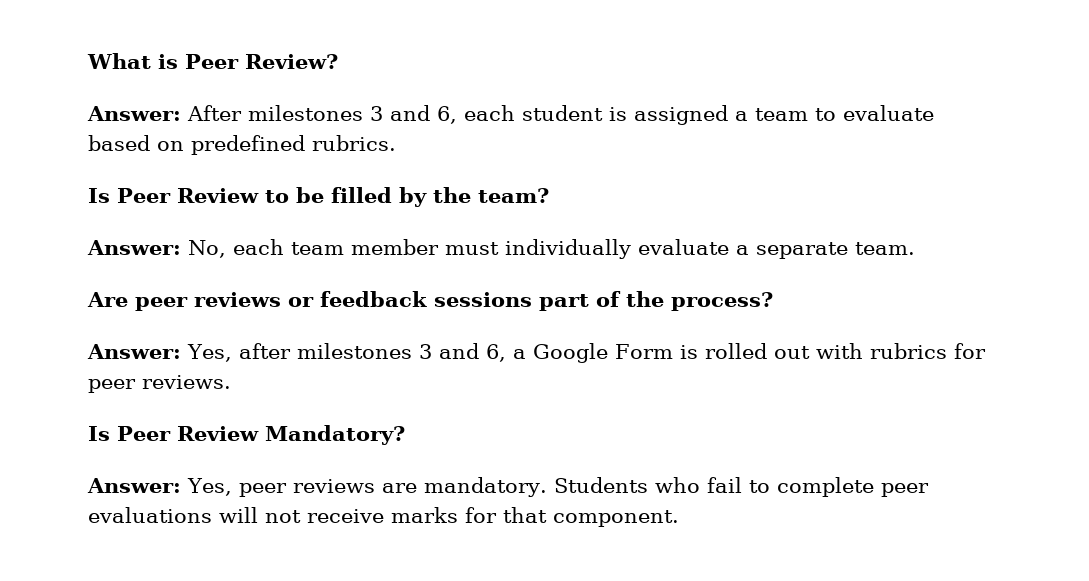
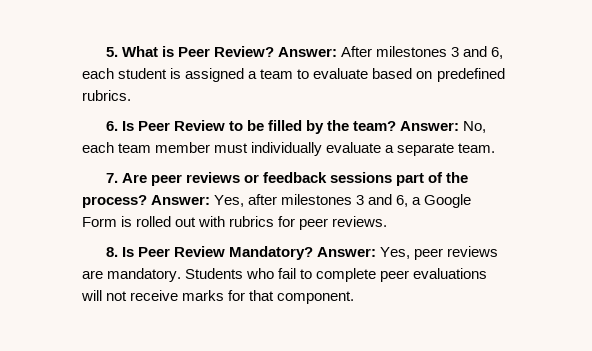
(87, 61) none -> [105,47,118,57] 5.
(338, 61) // -> (275, 51) none
(396, 143) none -> [105,121,118,131] 6.
(549, 195) // -> (397, 126) none
(915, 248) none -> [105,173,118,183] 7.
(773, 301) // -> (147, 201) none
(231, 382) none -> [105,247,118,257] 8.
(405, 435) // -> (314, 253) none

